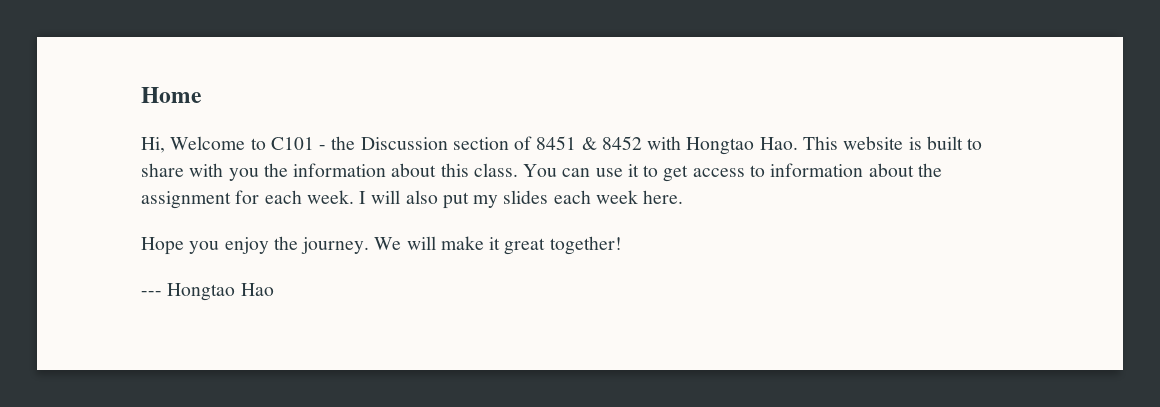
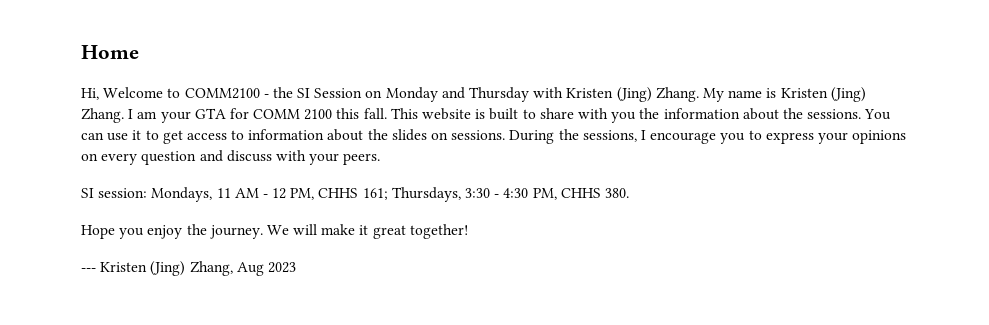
[270,137,314,150] C101 -> [184,88,260,99] COMM2100
[360,136,798,155] Discussion section of 8451 & 8452 with Hongtao Hao. -> [297,87,866,102] [81,108,387,123] SI Session on Monday and Thursday with Kristen (Jing) Zhang. My name is Kristen (Jing) Zhang. I am your GTA for COMM 2100 this fall.
[440,163,518,177] this class. -> [782,108,862,119] the sessions.
[141,190,684,209] assignment for each week. I will also put my slides each week here. -> [391,129,907,144] [81,150,381,165] [81,187,629,202] slides on sessions. During the sessions, I encourage you to express your opinions on every question and discuss with your peers. // SI session: Mondays, 11 AM - 12 PM, CHHS 161; Thursdays, 3:30 - 4:30 PM, CHHS 380.
[167,283,274,301] Hongtao Hao -> [100,261,296,276] Kristen (Jing) Zhang, Aug 2023

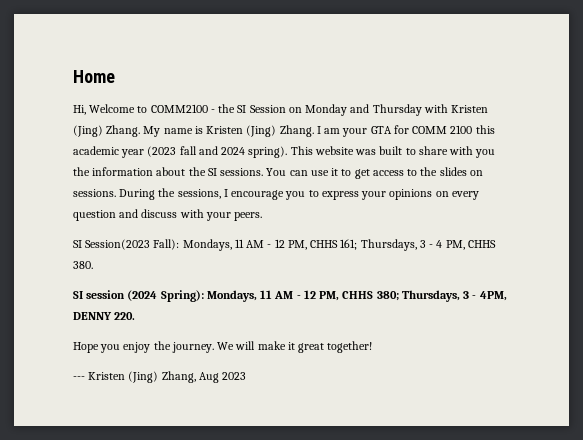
[363,108,387,119] fall. -> [73,146,288,158] academic year (2023 fall and 2024 spring).
[475,109,486,119] is -> [355,149,377,155] was
(803, 113) none -> [207,168,217,176] SI
[248,129,364,141] information about -> (418, 172) none
[98,188,148,198] session: -> [85,239,180,250] Session(2023 Fall):
[465,188,529,198] 3:30 - 4:30 -> [419,240,443,248] 3 - 4
(629, 193) none -> [73,290,507,302] [73,312,136,320] // SI session (2024 Spring): Mondays, 11 AM - 12 PM, CHHS 380; Thursdays, 3 - 4PM, DENNY 220.

